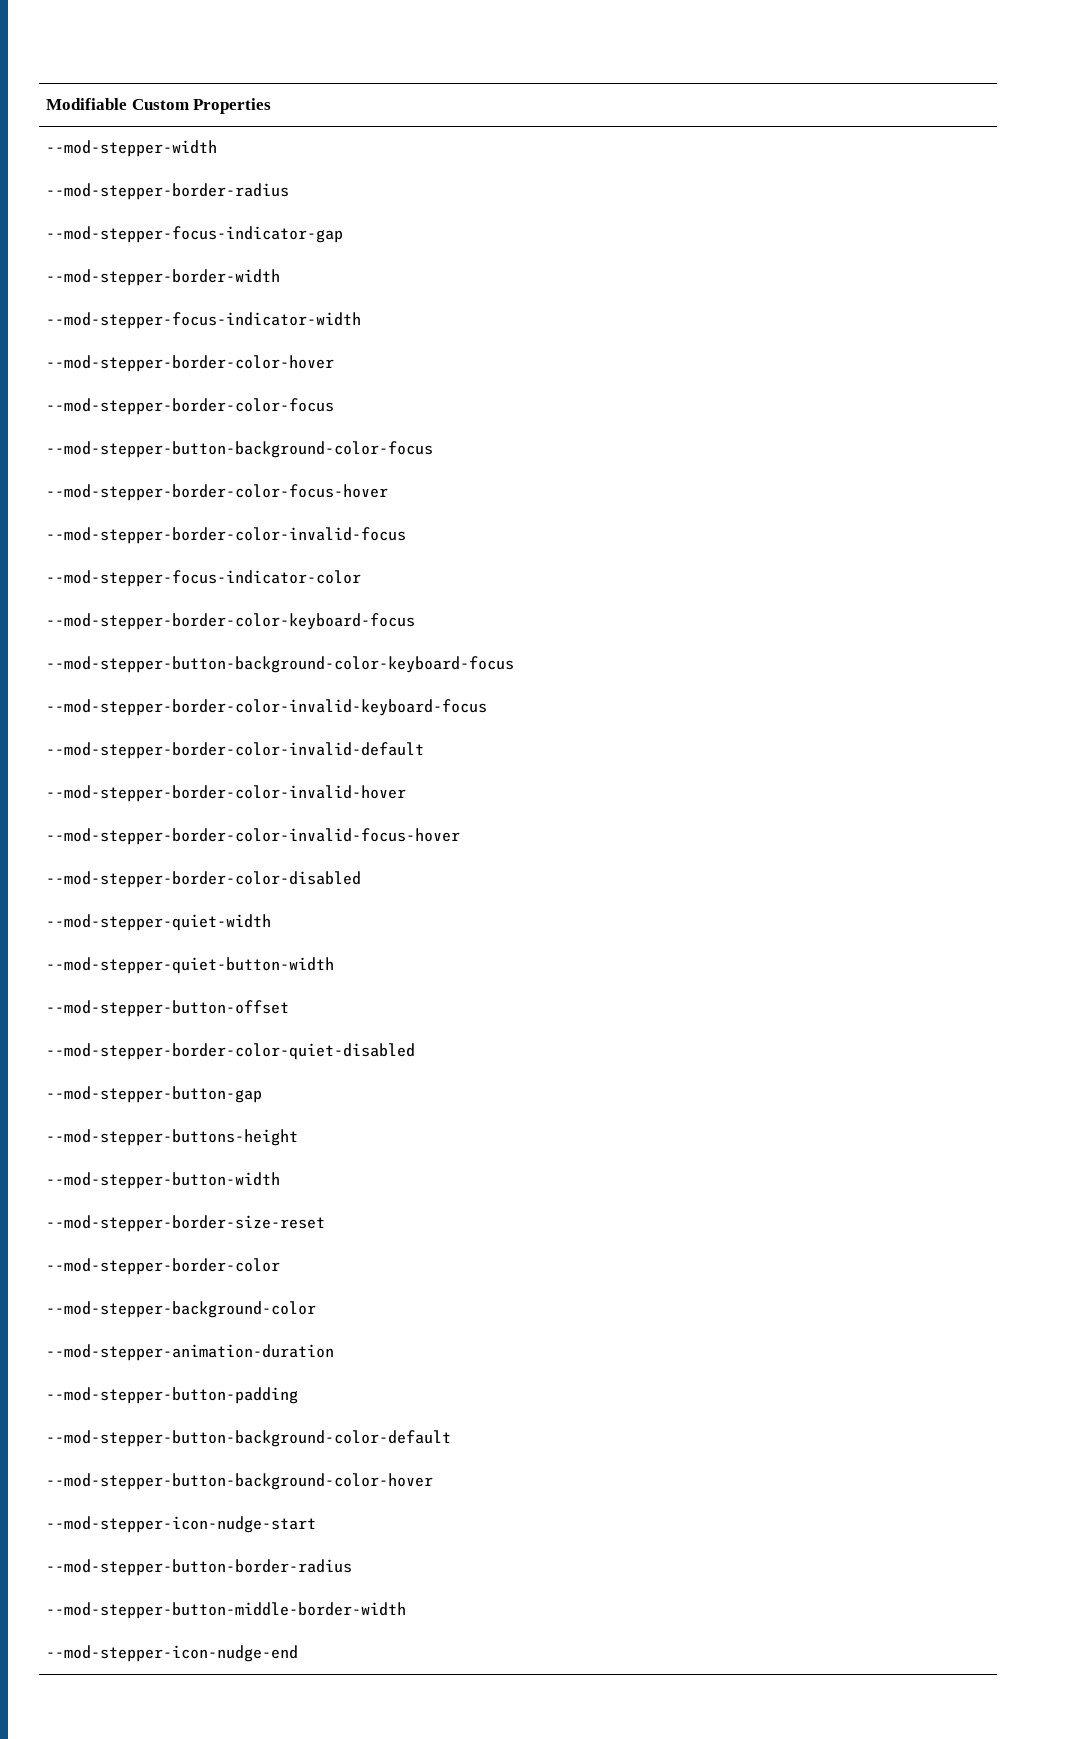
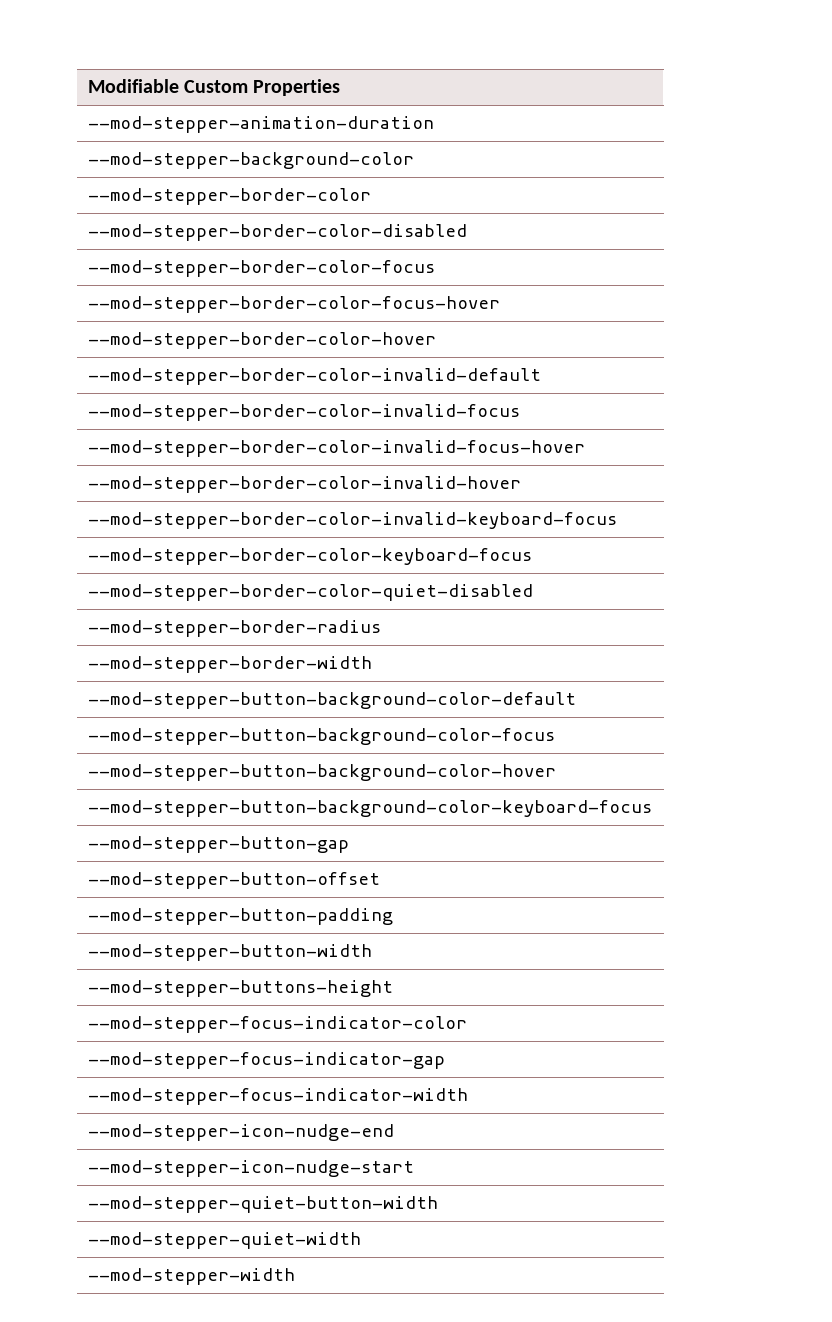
[46,140,218,157] [46,183,290,200] --mod-stepper-width // --mod-stepper-border-radius -> [87,116,434,133] [87,152,414,169] [87,188,371,205] [87,224,467,241] [87,260,435,277] [87,296,500,313] [87,332,436,349] [87,368,541,385] [87,404,520,421] [87,440,585,457] [87,476,521,493] [87,512,617,529] [87,548,532,565] [87,584,533,601] [87,620,381,637] [87,656,372,673] [87,692,576,709] [87,728,555,745] [87,764,556,781] [87,800,652,817] [87,836,349,853] [87,872,380,889] [87,908,393,925] [87,944,372,961] [87,980,393,997] [87,1016,467,1033] --mod-stepper-animation-duration // --mod-stepper-background-color // --mod-stepper-border-color // --mod-stepper-border-color-disabled // --mod-stepper-border-color-focus // --mod-stepper-border-color-focus-hover // --mod-stepper-border-color-hover // --mod-stepper-border-color-invalid-default // --mod-stepper-border-color-invalid-focus // --mod-stepper-border-color-invalid-focus-hover // --mod-stepper-border-color-invalid-hover // --mod-stepper-border-color-invalid-keyboard-focus // --mod-stepper-border-color-keyboard-focus // --mod-stepper-border-color-quiet-disabled // --mod-stepper-border-radius // --mod-stepper-border-width // --mod-stepper-button-background-color-default // --mod-stepper-button-background-color-focus // --mod-stepper-button-background-color-hover // --mod-stepper-button-background-color-keyboard-focus // --mod-stepper-button-gap // --mod-stepper-button-offset // --mod-stepper-button-padding // --mod-stepper-button-width // --mod-stepper-buttons-height // --mod-stepper-focus-indicator-color
[46,269,281,286] // --mod-stepper-border-width -> (445, 1060) none
[46,355,335,372] [46,398,335,415] [46,441,434,458] [46,484,389,501] [46,527,407,544] [46,570,362,587] [46,613,416,630] [46,656,515,673] [46,699,488,716] [46,742,425,759] [46,785,407,802] [46,828,461,845] [46,871,362,888] [46,914,272,931] [46,957,335,974] [46,1000,290,1017] [46,1043,416,1060] [46,1086,263,1103] [46,1129,299,1146] [46,1172,281,1189] [46,1215,326,1232] [46,1258,281,1275] [46,1301,317,1318] [46,1344,335,1361] [46,1387,299,1404] [46,1430,452,1447] [46,1473,434,1490] [46,1516,317,1533] [46,1559,353,1576] [46,1602,407,1619] [46,1645,299,1662] --mod-stepper-border-color-hover // --mod-stepper-border-color-focus // --mod-stepper-button-background-color-focus // --mod-stepper-border-color-focus-hover // --mod-stepper-border-color-invalid-focus // --mod-stepper-focus-indicator-color // --mod-stepper-border-color-keyboard-focus // --mod-stepper-button-background-color-keyboard-focus // --mod-stepper-border-color-invalid-keyboard-focus // --mod-stepper-border-color-invalid-default // --mod-stepper-border-color-invalid-hover // --mod-stepper-border-color-invalid-focus-hover // --mod-stepper-border-color-disabled // --mod-stepper-quiet-width // --mod-stepper-quiet-button-width // --mod-stepper-button-offset // --mod-stepper-border-color-quiet-disabled // --mod-stepper-button-gap // --mod-stepper-buttons-height // --mod-stepper-button-width // --mod-stepper-border-size-reset // --mod-stepper-border-color // --mod-stepper-background-color // --mod-stepper-animation-duration // --mod-stepper-button-padding // --mod-stepper-button-background-color-default // --mod-stepper-button-background-color-hover // --mod-stepper-icon-nudge-start // --mod-stepper-button-border-radius // --mod-stepper-button-middle-border-width // --mod-stepper-icon-nudge-end -> [87,1124,394,1141] [87,1160,414,1177] [87,1196,438,1213] [87,1232,361,1249] [87,1268,295,1285] --mod-stepper-icon-nudge-end // --mod-stepper-icon-nudge-start // --mod-stepper-quiet-button-width // --mod-stepper-quiet-width // --mod-stepper-width

